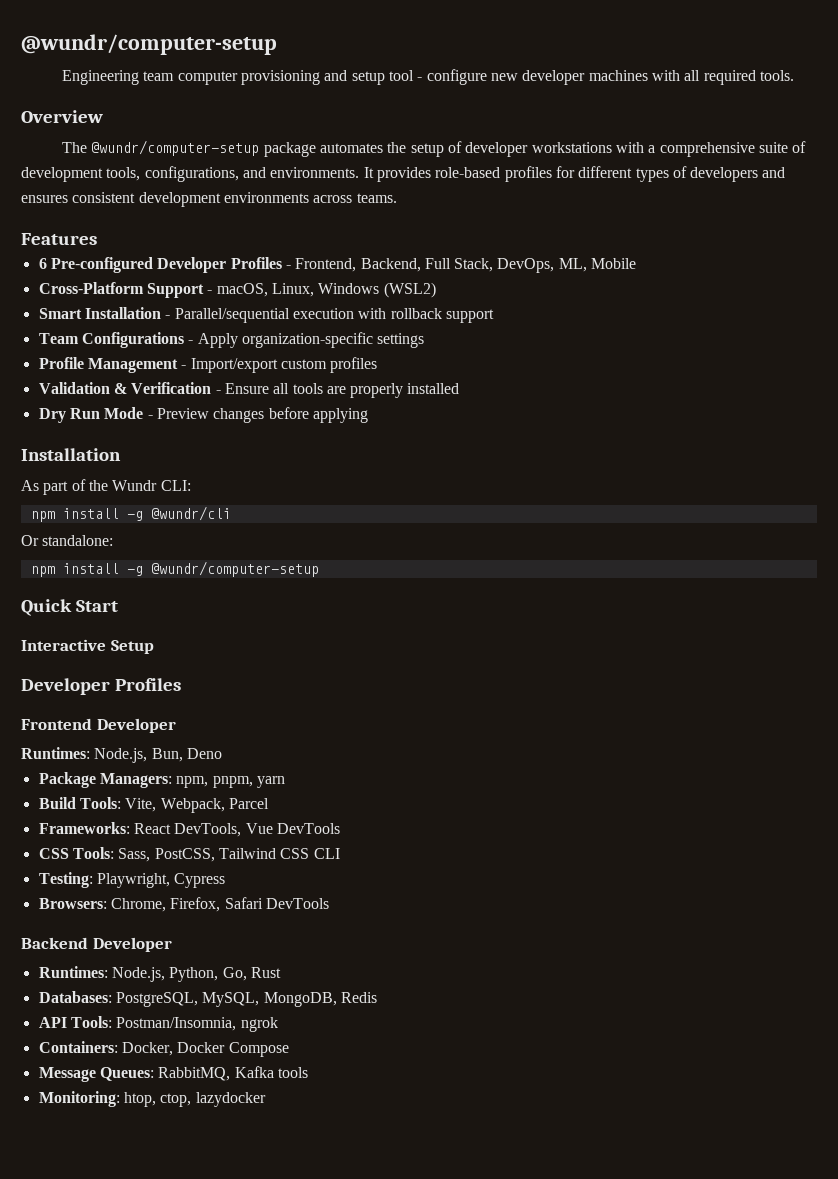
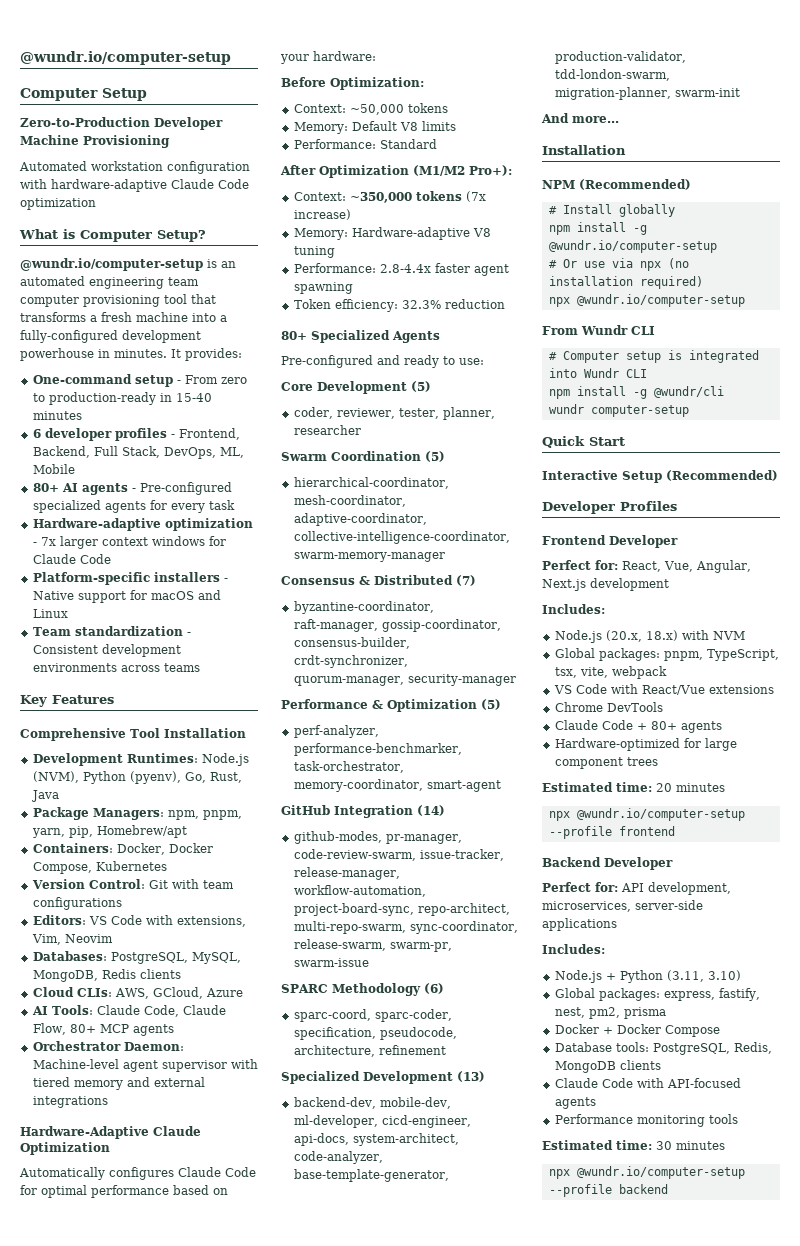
[21,34,277,55] [62,69,794,85] [21,110,103,123] [62,140,807,157] [21,166,786,182] [21,192,397,207] [21,233,97,245] [38,257,282,273] @wundr/computer-setup // Engineering team computer provisioning and setup tool - configure new developer machines with all required tools. // Overview // The @wundr/computer-setup package automates the setup of developer workstations with a comprehensive suite of development tools, configurations, and environments. It provides role-based profiles for different types of developers and ensures consistent development environments across teams. // Features // 6 Pre-configured Developer Profiles -> [20,51,231,65] [20,88,147,101] [20,117,223,130] [20,135,170,148] [19,161,250,174] [20,179,249,192] [20,198,96,210] [19,229,206,242] [20,258,236,271] [20,276,199,289] [20,294,216,307] [20,312,227,322] [20,330,201,343] [20,348,242,361] [32,374,247,387] [32,392,212,405] [32,411,82,420] [32,428,167,441] @wundr.io/computer-setup // Computer Setup // Zero-to-Production Developer Machine Provisioning // Automated workstation configuration with hardware-adaptive Claude Code optimization // What is Computer Setup? // @wundr.io/computer-setup is an automated engineering team computer provisioning tool that transforms a fresh machine into a fully-configured development powerhouse in minutes. It provides: // One-command setup - From zero to production-ready in 15-40 minutes // 6 developer profiles
[38,282,436,298] [38,307,494,323] [38,332,425,348] [38,357,378,373] [38,382,460,398] [38,407,368,423] [21,448,121,461] [21,479,191,495] [30,506,231,522] [21,535,114,546] [30,561,319,577] Cross-Platform Support - macOS, Linux, Windows (WSL2) // Smart Installation - Parallel/sequential execution with rollback support // Team Configurations - Apply organization-specific settings // Profile Management - Import/export custom profiles // Validation & Verification - Ensure all tools are properly installed // Dry Run Mode - Preview changes before applying // Installation // As part of the Wundr CLI: // npm install -g @wundr/cli // Or standalone: // npm install -g @wundr/computer-setup -> [32,482,232,495] [32,500,235,513] [32,518,253,531] [32,536,226,549] [32,554,111,564] [32,572,228,585] [32,590,221,603] [32,609,68,618] [32,626,191,636] [32,644,181,657] [32,663,200,672] [20,695,114,707] [20,728,246,741] [32,753,249,766] [32,771,242,784] [30,790,59,802] [32,807,242,820] [31,825,187,838] [32,843,213,855] [32,861,167,874] [31,879,234,889] [32,897,122,910] [32,915,246,927] [31,934,113,945] [32,951,241,964] [32,969,181,982] [32,987,243,999] [31,1005,226,1017] [32,1023,174,1036] [32,1041,184,1051] [32,1059,258,1072] [32,1077,205,1090] [32,1096,108,1108] [20,1126,201,1139] [20,1142,110,1155] [19,1167,256,1180] [20,1185,228,1198] [280,51,376,64] [281,77,424,90] [293,103,448,115] [293,121,456,134] [293,139,437,149] [280,165,512,178] [293,191,486,203] [293,209,351,220] [293,227,491,240] [293,246,335,258] [293,263,509,276] [293,282,353,294] [293,299,505,312] [281,330,440,343] [281,355,484,368] [281,381,431,394] [293,407,495,420] [293,425,361,435] [281,451,445,462] [293,477,449,489] [293,495,406,507] [293,513,427,526] [293,531,510,544] [293,552,445,562] [281,575,476,586] [293,601,434,614] [293,619,501,632] [293,637,410,649] [293,655,408,668] [293,674,516,686] [281,699,501,712] [293,725,379,738] [293,743,462,756] [293,761,404,773] [293,779,501,792] [281,805,445,818] [293,831,462,844] [293,849,504,861] [293,867,400,880] [293,885,426,897] [293,903,510,916] [293,921,518,934] [293,939,452,952] [293,958,369,967] [281,983,444,996] [293,1009,452,1022] [293,1027,457,1040] [293,1045,446,1057] [281,1071,485,1084] [293,1097,451,1109] [293,1115,471,1128] [293,1133,459,1146] [293,1151,383,1164] [293,1169,449,1182] [554,51,686,64] [554,69,670,81] [554,87,740,100] [541,113,619,123] [542,145,626,155] [542,179,691,190] [548,204,675,217] [548,222,647,235] [548,240,717,253] [548,258,689,271] [548,276,703,289] [548,294,745,307] [542,325,655,335] [548,350,759,363] [548,368,647,378] [548,386,724,399] [548,404,689,417] 80+ AI agents - Pre-configured specialized agents for every task // Hardware-adaptive optimization - 7x larger context windows for Claude Code // Platform-specific installers - Native support for macOS and Linux // Team standardization - Consistent development environments across teams // Key Features // Comprehensive Tool Installation // Development Runtimes: Node.js (NVM), Python (pyenv), Go, Rust, Java // Package Managers: npm, pnpm, yarn, pip, Homebrew/apt // Containers: Docker, Docker Compose, Kubernetes // Version Control: Git with team configurations // Editors: VS Code with extensions, Vim, Neovim // Databases: PostgreSQL, MySQL, MongoDB, Redis clients // Cloud CLIs: AWS, GCloud, Azure // AI Tools: Claude Code, Claude Flow, 80+ MCP agents // Orchestrator Daemon: Machine-level agent supervisor with tiered memory and external integrations // Hardware-Adaptive Claude Optimization // Automatically configures Claude Code for optimal performance based on your hardware: // Before Optimization: // Context: ~50,000 tokens // Memory: Default V8 limits // Performance: Standard // After Optimization (M1/M2 Pro+): // Context: ~350,000 tokens (7x increase) // Memory: Hardware-adaptive V8 tuning // Performance: 2.8-4.4x faster agent spawning // Token efficiency: 32.3% reduction // 80+ Specialized Agents // Pre-configured and ready to use: // Core Development (5) // coder, reviewer, tester, planner, researcher // Swarm Coordination (5) // hierarchical-coordinator, mesh-coordinator, adaptive-coordinator, collective-intelligence-coordinator, swarm-memory-manager // Consensus & Distributed (7) // byzantine-coordinator, raft-manager, gossip-coordinator, consensus-builder, crdt-synchronizer, quorum-manager, security-manager // Performance & Optimization (5) // perf-analyzer, performance-benchmarker, task-orchestrator, memory-coordinator, smart-agent // GitHub Integration (14) // github-modes, pr-manager, code-review-swarm, issue-tracker, release-manager, workflow-automation, project-board-sync, repo-architect, multi-repo-swarm, sync-coordinator, release-swarm, swarm-pr, swarm-issue // SPARC Methodology (6) // sparc-coord, sparc-coder, specification, pseudocode, architecture, refinement // Specialized Development (13) // backend-dev, mobile-dev, ml-developer, cicd-engineer, api-docs, system-architect, code-analyzer, base-template-generator, production-validator, tdd-london-swarm, migration-planner, swarm-init // And more... // Installation // NPM (Recommended) // # Install globally // npm install -g @wundr.io/computer-setup // # Or use via npx (no installation required) // npx @wundr.io/computer-setup // From Wundr CLI // # Computer setup is integrated into Wundr CLI // npm install -g @wundr/cli // wundr computer-setup
(154, 647) none -> [666,470,778,481] (Recommended)
[21,747,222,763] [38,772,285,788] [38,797,269,813] [38,822,340,837] [38,847,340,862] [38,872,226,888] [38,897,329,912] [21,937,172,952] [38,966,281,982] [38,991,377,1007] [38,1016,278,1032] [38,1041,289,1057] [38,1066,308,1082] [38,1091,266,1107] Runtimes: Node.js, Bun, Deno // Package Managers: npm, pnpm, yarn // Build Tools: Vite, Webpack, Parcel // Frameworks: React DevTools, Vue DevTools // CSS Tools: Sass, PostCSS, Tailwind CSS CLI // Testing: Playwright, Cypress // Browsers: Chrome, Firefox, Safari DevTools // Backend Developer // Runtimes: Node.js, Python, Go, Rust // Databases: PostgreSQL, MySQL, MongoDB, Redis // API Tools: Postman/Insomnia, ngrok // Containers: Docker, Docker Compose // Message Queues: RabbitMQ, Kafka tools // Monitoring: htop, ctop, lazydocker -> [542,560,751,573] [542,578,669,591] [542,604,605,614] [554,630,745,643] [554,648,779,661] [554,666,667,679] [553,684,774,695] [554,702,663,712] [554,720,722,733] [554,738,737,751] [554,757,658,769] [542,782,725,792] [548,808,745,821] [548,826,675,839] [542,857,673,870] [542,882,731,895] [542,900,703,912] [542,918,617,931] [542,944,605,954] [554,970,741,983] [554,988,760,1001] [554,1007,666,1019] [554,1024,720,1037] [554,1042,772,1055] [554,1060,661,1073] [554,1078,741,1088] [554,1097,596,1109] [554,1114,738,1127] [542,1140,725,1150] [548,1166,745,1179] [548,1184,668,1197] Perfect for: React, Vue, Angular, Next.js development // Includes: // Node.js (20.x, 18.x) with NVM // Global packages: pnpm, TypeScript, tsx, vite, webpack // VS Code with React/Vue extensions // Chrome DevTools // Claude Code + 80+ agents // Hardware-optimized for large component trees // Estimated time: 20 minutes // npx @wundr.io/computer-setup --profile frontend // Backend Developer // Perfect for: API development, microservices, server-side applications // Includes: // Node.js + Python (3.11, 3.10) // Global packages: express, fastify, nest, pm2, prisma // Docker + Docker Compose // Database tools: PostgreSQL, Redis, MongoDB clients // Claude Code with API-focused agents // Performance monitoring tools // Estimated time: 30 minutes // npx @wundr.io/computer-setup --profile backend

